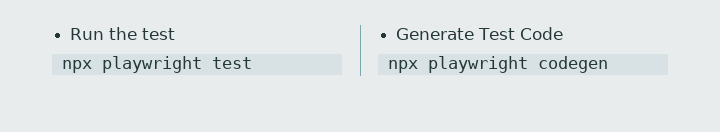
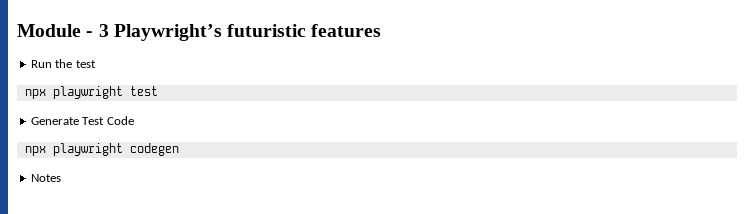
(70, 34) none -> [17,24,382,41] Module - 3 Playwright’s futuristic features //
(608, 64) none -> [30,174,61,182] // Notes

